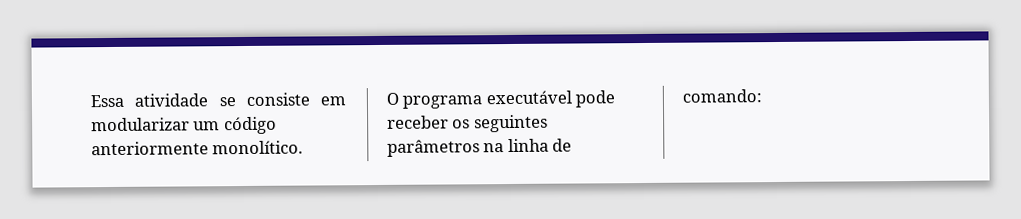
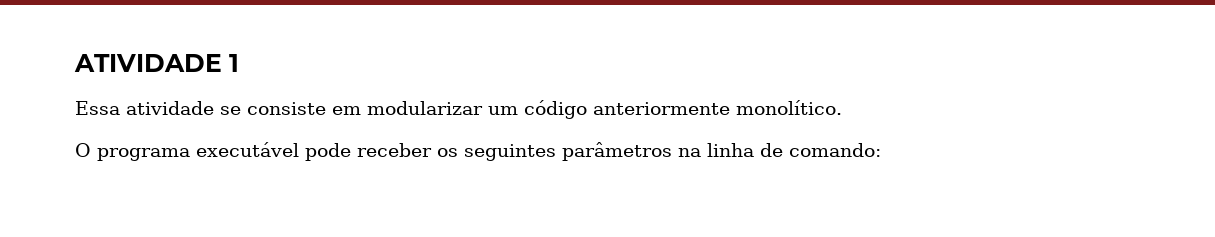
(90, 101) none -> [74,54,239,72] ATIVIDADE 1 //

